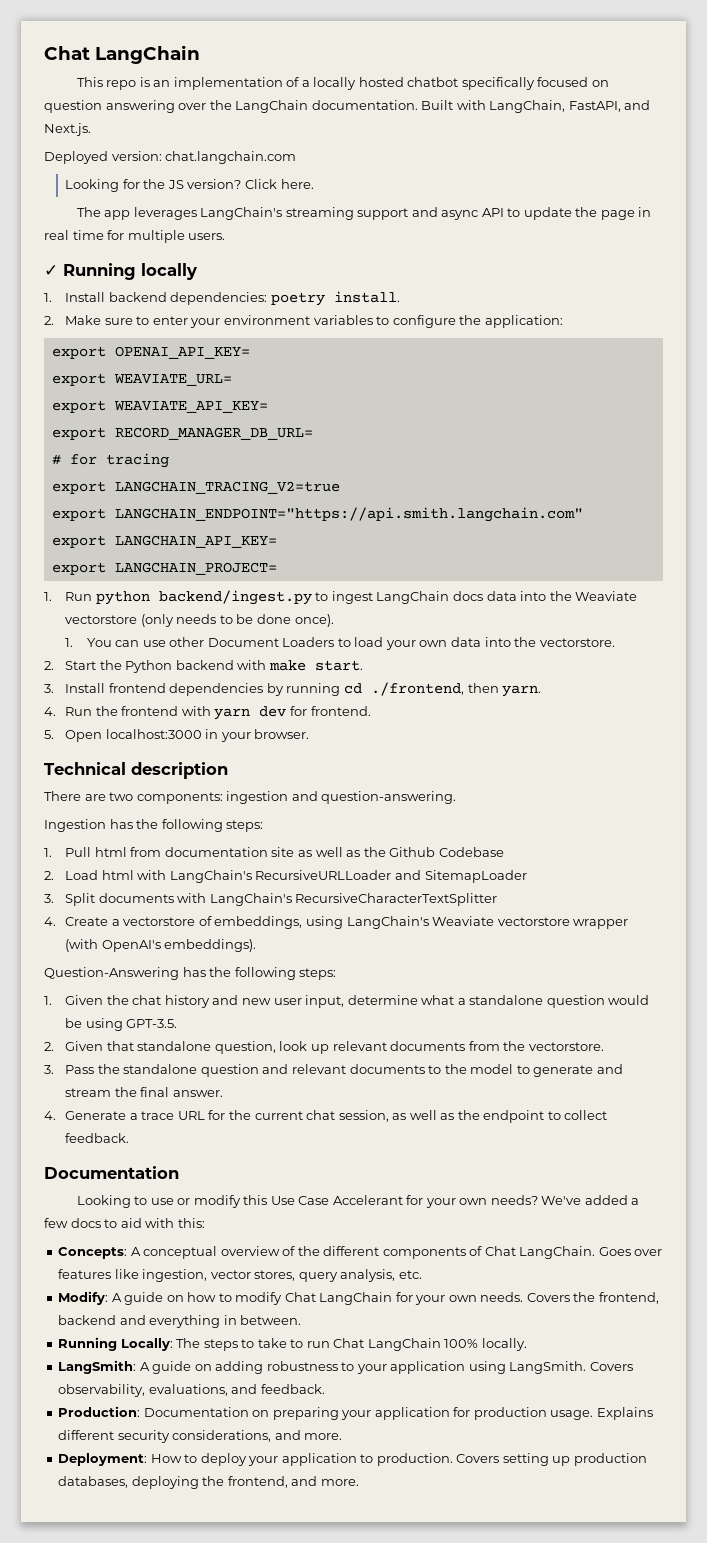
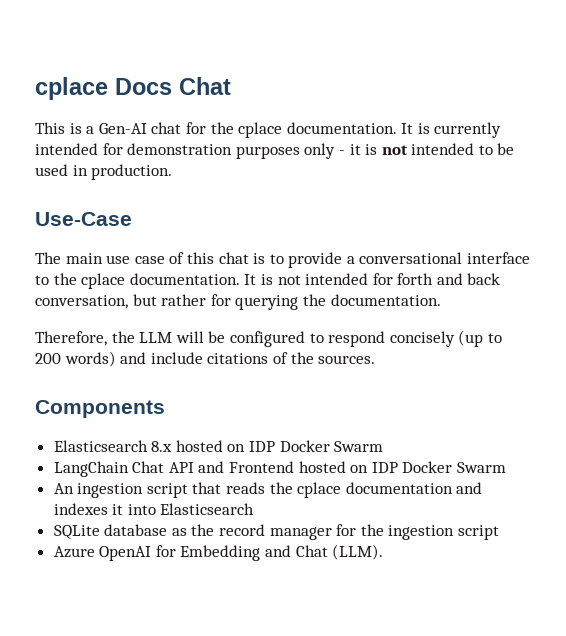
[44,45,200,64] Chat LangChain -> [35,77,231,100] cplace Docs Chat
[106,77,609,90] [44,100,651,113] [44,123,91,136] [44,151,297,164] [65,179,314,192] [76,207,652,220] [44,230,226,243] [44,263,197,280] [44,291,400,306] [44,315,563,328] [51,346,250,359] [51,373,232,386] [51,400,268,413] [51,427,313,440] [51,453,169,468] [51,481,340,494] [51,507,583,522] [51,535,277,548] [51,562,277,575] [44,590,638,605] [65,614,334,627] [65,637,615,650] [44,660,364,673] [44,682,542,697] [44,706,371,720] [44,729,310,742] [44,762,228,779] [44,791,457,804] [44,819,264,832] [44,847,504,857] [44,870,527,883] [44,893,498,906] [44,916,629,929] [65,939,257,952] [44,967,337,980] [44,995,650,1008] [65,1018,178,1031] [44,1041,604,1054] [44,1064,623,1077] [65,1087,223,1097] [44,1110,608,1123] [65,1133,130,1143] [44,1166,179,1179] [76,1195,640,1208] [44,1218,205,1228] [58,1246,663,1259] [58,1269,422,1282] [58,1291,659,1305] [58,1315,302,1328] [58,1337,527,1351] [58,1360,633,1374] [58,1384,325,1397] [58,1406,653,1420] [58,1430,343,1443] [58,1453,647,1466] [58,1476,359,1489] repo is an implementation of a locally hosted chatbot specifically focused on question answering over the LangChain documentation. Built with LangChain, FastAPI, and Next.js. // Deployed version: chat.langchain.com // Looking for the JS version? Click here. // The app leverages LangChain's streaming support and async API to update the page in real time for multiple users. // ✓ Running locally // 1. Install backend dependencies: poetry install. // 2. Make sure to enter your environment variables to configure the application: // export OPENAI_API_KEY= // export WEAVIATE_URL= // export WEAVIATE_API_KEY= // export RECORD_MANAGER_DB_URL= // # for tracing // export LANGCHAIN_TRACING_V2=true // export LANGCHAIN_ENDPOINT="https://api.smith.langchain.com" // export LANGCHAIN_API_KEY= // export LANGCHAIN_PROJECT= // 1. Run python backend/ingest.py to ingest LangChain docs data into the Weaviate vectorstore (only needs to be done once). // 1. You can use other Document Loaders to load your own data into the vectorstore. // 2. Start the Python backend with make start. // 3. Install frontend dependencies by running cd ./frontend, then yarn. // 4. Run the frontend with yarn dev for frontend. // 5. Open localhost:3000 in your browser. // Technical description // There are two components: ingestion and question-answering. // Ingestion has the following steps: // 1. Pull html from documentation site as well as the Github Codebase // 2. Load html with LangChain's RecursiveURLLoader and SitemapLoader // 3. Split documents with LangChain's RecursiveCharacterTextSplitter // 4. Create a vectorstore of embeddings, using LangChain's Weaviate vectorstore wrapper (with OpenAI's embeddings). // Question-Answering has the following steps: // 1. Given the chat history and new user input, determine what a standalone question would be using GPT-3.5. // 2. Given that standalone question, look up relevant documents from the vectorstore. // 3. Pass the standalone question and relevant documents to the model to generate and stream the final answer. // 4. Generate a trace URL for the current chat session, as well as the endpoint to collect feedback. // Documentation // Looking to use or modify this Use Case Accelerant for your own needs? We've added a few docs to aid with this: // Concepts: A conceptual overview of the different components of Chat LangChain. Goes over features like ingestion, vector stores, query analysis, etc. // Modify: A guide on how to modify Chat LangChain for your own needs. Covers the frontend, backend and everything in between. // Running Locally: The steps to take to run Chat LangChain 100% locally. // LangSmith: A guide on adding robustness to your application using LangSmith. Covers observability, evaluations, and feedback. // Production: Documentation on preparing your application for production usage. Explains different security considerations, and more. // Deployment: How to deploy your application to production. Covers setting up production databases, deploying the frontend, and more. -> [69,122,502,138] [35,143,515,159] [35,164,173,180] [35,212,132,226] [35,252,531,268] [35,273,501,289] [35,294,441,310] [35,330,502,347] [35,351,376,367] [35,400,165,418] [53,440,384,452] [53,461,507,477] [53,482,483,498] [53,503,255,515] [53,524,500,540] [53,544,384,561] is a Gen-AI chat for the cplace documentation. It is currently intended for demonstration purposes only - it is not intended to be used in production. // Use-Case // The main use case of this chat is to provide a conversational interface to the cplace documentation. It is not intended for forth and back conversation, but rather for querying the documentation. // Therefore, the LLM will be configured to respond concisely (up to 200 words) and include citations of the sources. // Components // Elasticsearch 8.x hosted on IDP Docker Swarm // LangChain Chat API and Frontend hosted on IDP Docker Swarm // An ingestion script that reads the cplace documentation and indexes it into Elasticsearch // SQLite database as the record manager for the ingestion script // Azure OpenAI for Embedding and Chat (LLM).

